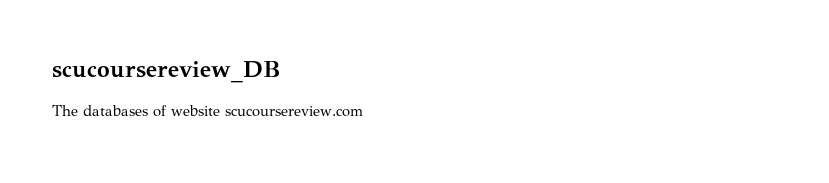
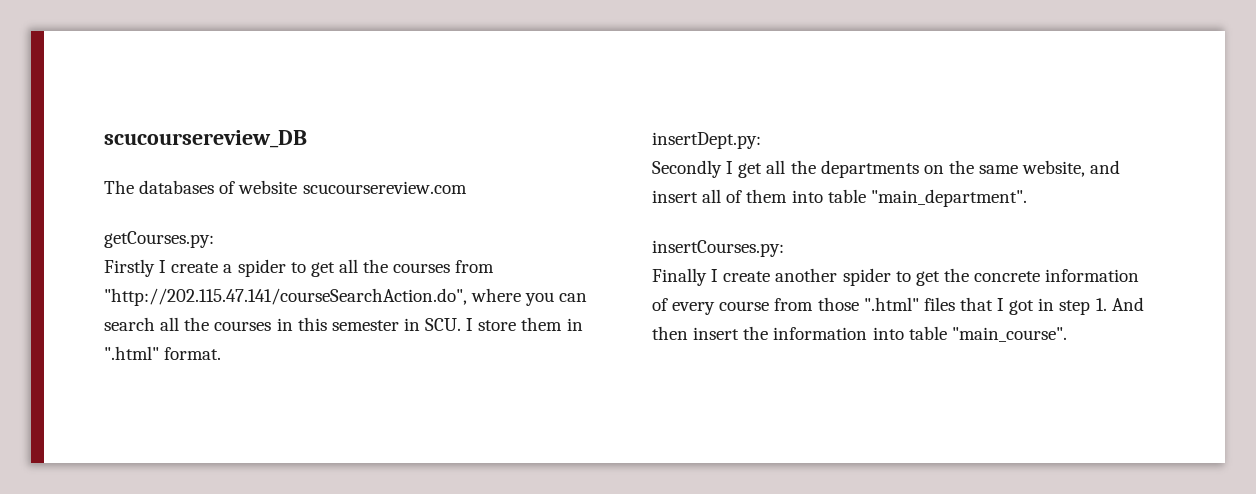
(363, 111) none -> [104,231,214,248] [104,259,495,277] [104,288,588,306] [104,317,583,331] [104,346,222,360] [652,132,761,149] [652,160,1121,178] [652,189,1027,207] [652,240,784,257] [652,268,1140,286] [652,297,1144,315] [652,326,1067,342] // getCourses.py: // Firstly I create a spider to get all the courses from "http://202.115.47.141/courseSearchAction.do", where you can search all the courses in this semester in SCU. I store them in ".html" format. // insertDept.py: // Secondly I get all the departments on the same website, and insert all of them into table "main_department". // insertCourses.py: // Finally I create another spider to get the concrete information of every course from those ".html" files that I got in step 1. And then insert the information into table "main_course".

